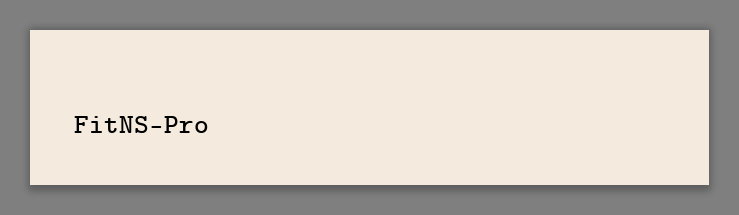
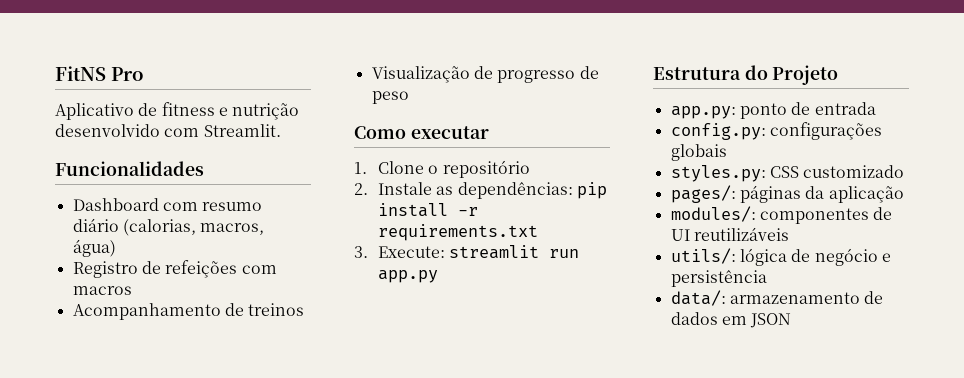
[74,116,209,133] FitNS-Pro -> [55,66,144,81] [55,102,300,120] [55,124,281,137] [55,161,204,176] [72,198,263,211] [72,218,265,236] [72,239,116,257] [72,260,277,278] [72,286,132,295] [72,303,305,320] [371,66,599,83] [371,91,409,104] [354,126,489,139] [354,160,530,178] [354,182,608,199] [378,203,479,217] [378,224,539,241] [354,245,580,259] [378,270,439,283] [653,65,839,85] [670,102,876,119] [670,122,882,140] [670,144,727,161] [670,165,905,182] [670,185,904,203] [670,206,893,224] [670,227,789,241] [670,248,891,266] [670,270,767,287] [670,290,884,306] [670,312,792,328] FitNS Pro // Aplicativo de fitness e nutrição desenvolvido com Streamlit. // Funcionalidades // Dashboard com resumo diário (calorias, macros, água) // Registro de refeições com macros // Acompanhamento de treinos // Visualização de progresso de peso // Como executar // 1. Clone o repositório // 2. Instale as dependências: pip install -r requirements.txt // 3. Execute: streamlit run app.py // Estrutura do Projeto // app.py: ponto de entrada // config.py: configurações globais // styles.py: CSS customizado // pages/: páginas da aplicação // modules/: componentes de UI reutilizáveis // utils/: lógica de negócio e persistência // data/: armazenamento de dados em JSON

